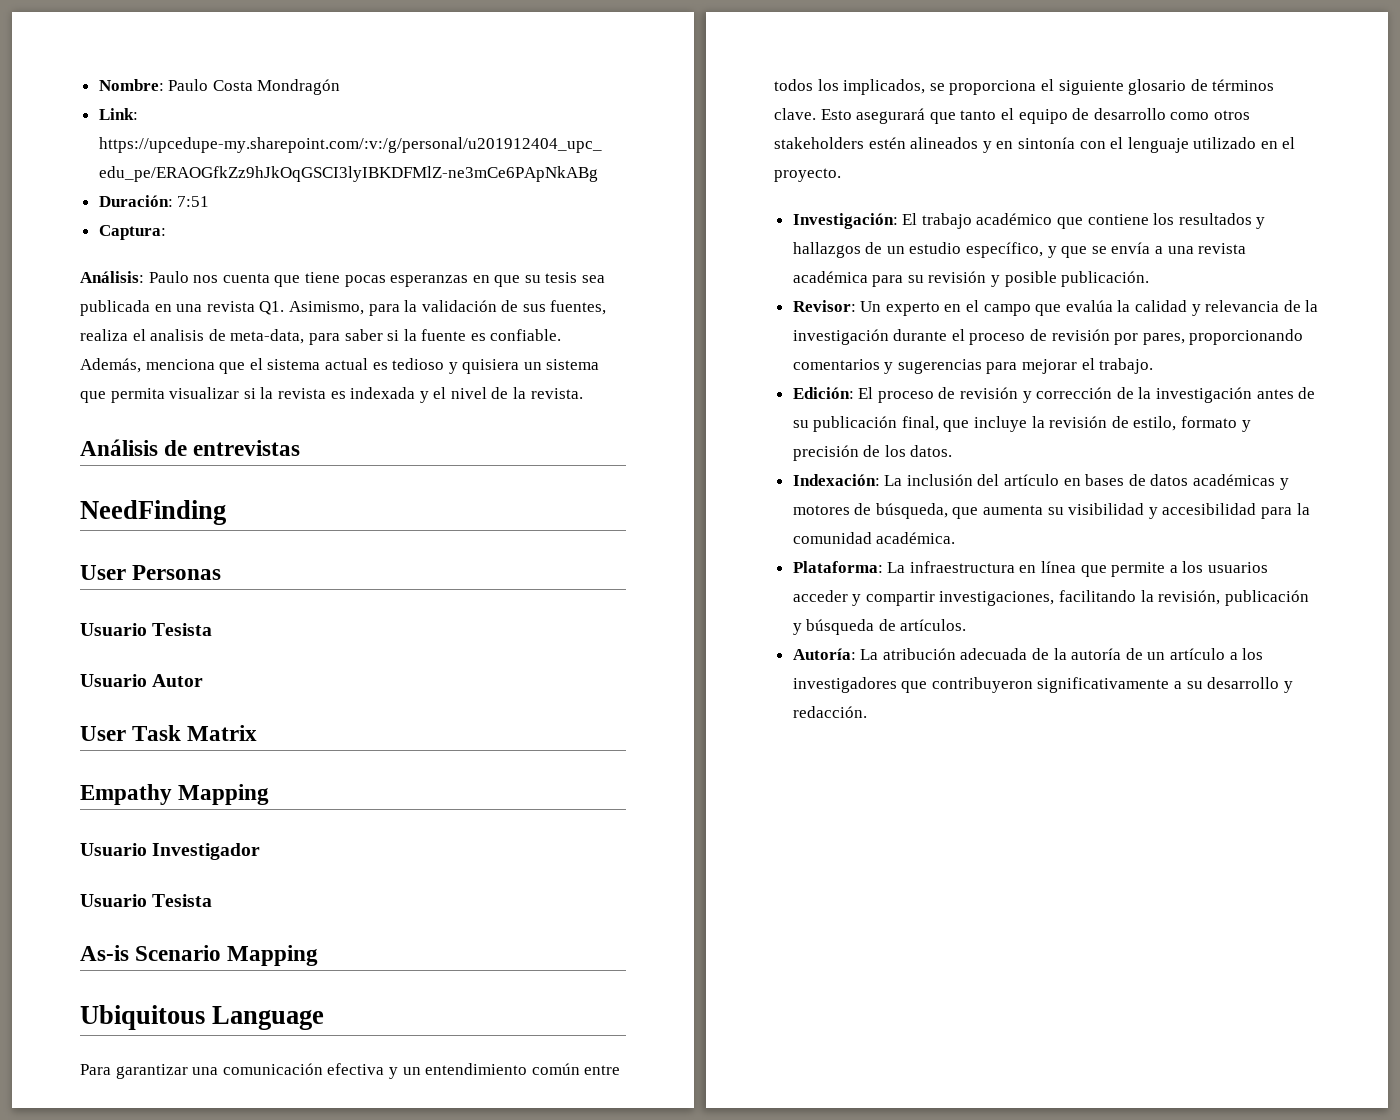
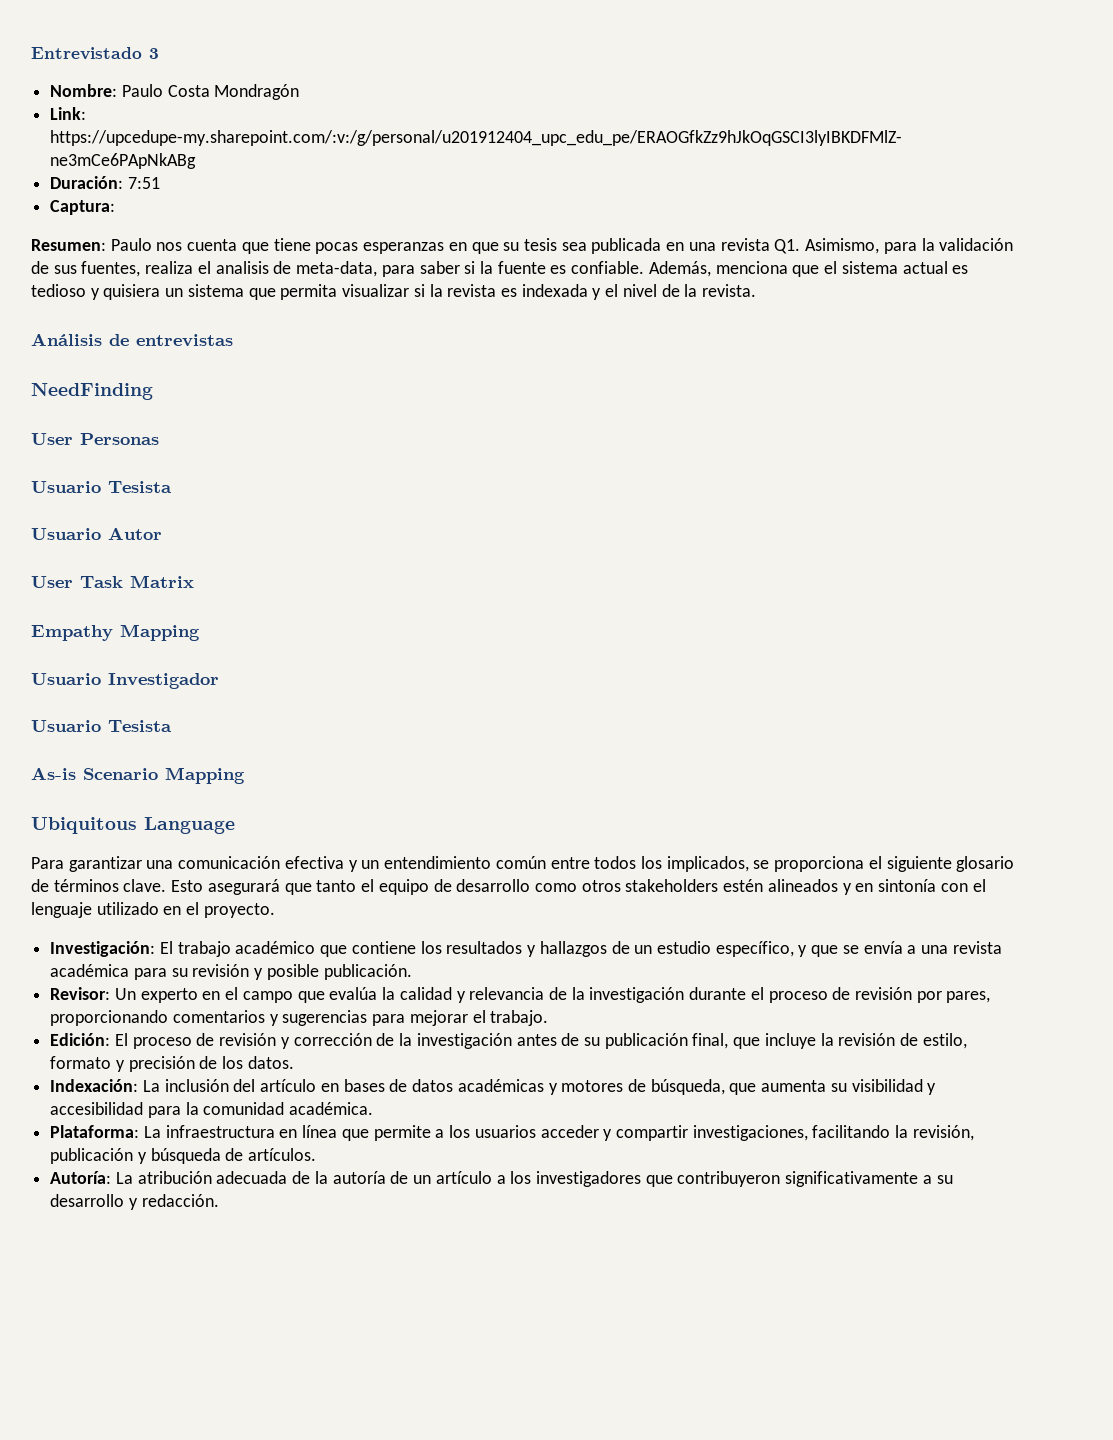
(98, 85) none -> [31,47,159,60] Entrevistado 3 //
[80,271,144,283] Análisis: -> [31,239,106,251] Resumen:

